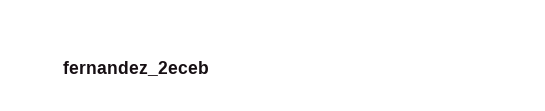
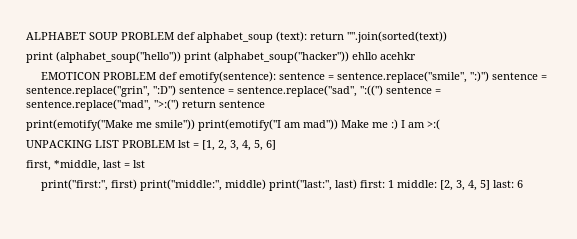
[63,61,209,76] fernandez_2eceb -> [26,31,447,43] [26,51,416,63] [41,71,548,83] [26,85,441,97] [26,99,265,111] [26,119,440,131] [26,140,276,151] [26,160,145,171] [41,179,524,191] ALPHABET SOUP PROBLEM def alphabet_soup (text): return "".join(sorted(text)) // print (alphabet_soup("hello")) print (alphabet_soup("hacker")) ehllo acehkr // EMOTICON PROBLEM def emotify(sentence): sentence = sentence.replace("smile", ":)") sentence = sentence.replace("grin", ":D") sentence = sentence.replace("sad", ":((") sentence = sentence.replace("mad", ">:(") return sentence // print(emotify("Make me smile")) print(emotify("I am mad")) Make me :) I am >:( // UNPACKING LIST PROBLEM lst = [1, 2, 3, 4, 5, 6] // first, *middle, last = lst // print("first:", first) print("middle:", middle) print("last:", last) first: 1 middle: [2, 3, 4, 5] last: 6

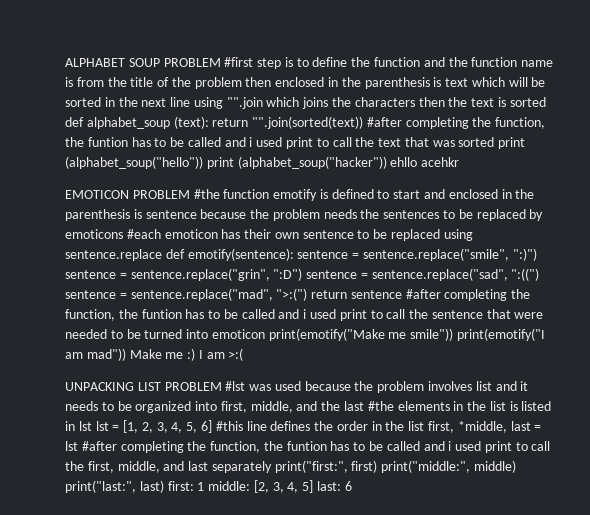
(174, 36) none -> [224,57,554,69] [65,77,546,89] [65,97,546,109] #first step is to define the function and the function name is from the title of the problem then enclosed in the parenthesis is text which will be sorted in the next line using "".join which joins the characters then the text is sorted
(447, 37) // -> [366,117,546,129] [65,137,495,149] #after completing the function, the funtion has to be called and i used print to call the text that was sorted
(157, 76) none -> [193,189,535,201] [65,209,544,221] [65,229,473,241] [65,249,162,261] #the function emotify is defined to start and enclosed in the parenthesis is sentence because the problem needs the sentences to be replaced by emoticons #each emoticon has their own sentence to be replaced using sentence.replace
(265, 104) // -> [405,289,531,301] [65,309,544,321] [65,329,265,339] #after completing the function, the funtion has to be called and i used print to call the sentence that were needed to be turned into emoticon
(175, 144) none -> [225,381,529,393] [65,401,552,413] [65,421,92,431] #lst was used because the problem involves list and it needs to be organized into first, middle, and the last #the elements in the list is listed in lst
(276, 145) // -> [215,421,425,431] #this line defines the order in the list
(145, 164) // -> [81,441,551,453] [65,461,272,473] #after completing the function, the funtion has to be called and i used print to call the first, middle, and last separately

